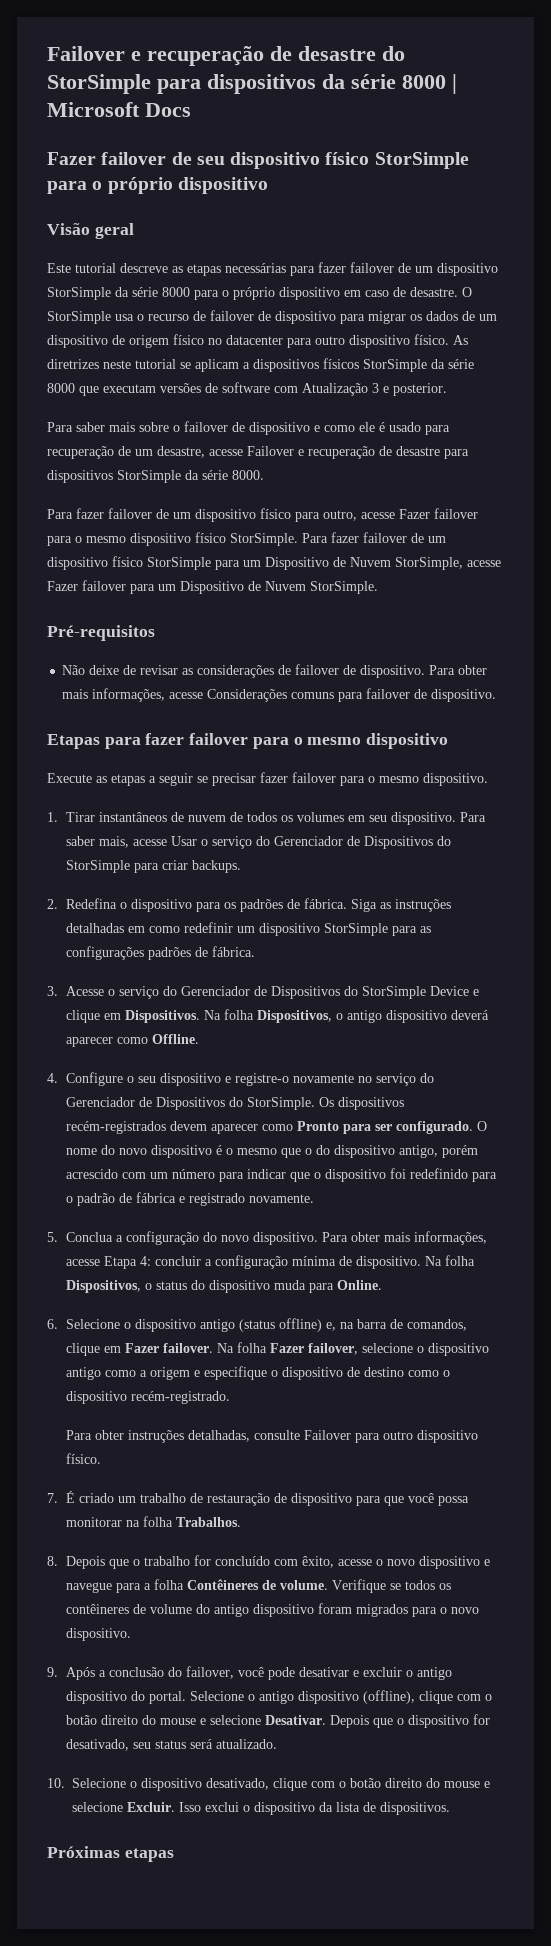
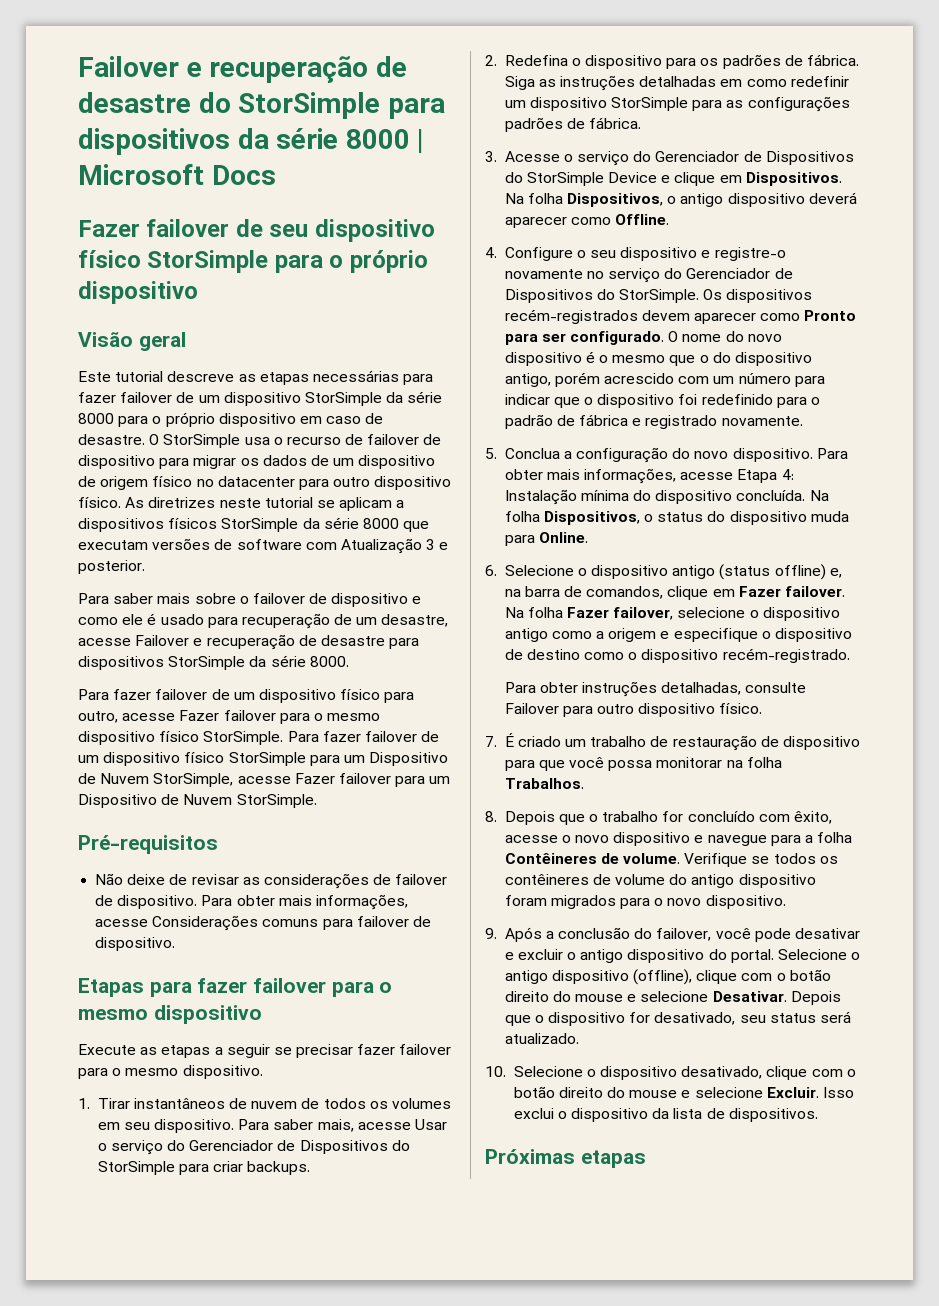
[154,1255,421,1269] concluir a configuração mínima de dispositivo. -> [504,489,806,505] Instalação mínima do dispositivo concluída.

